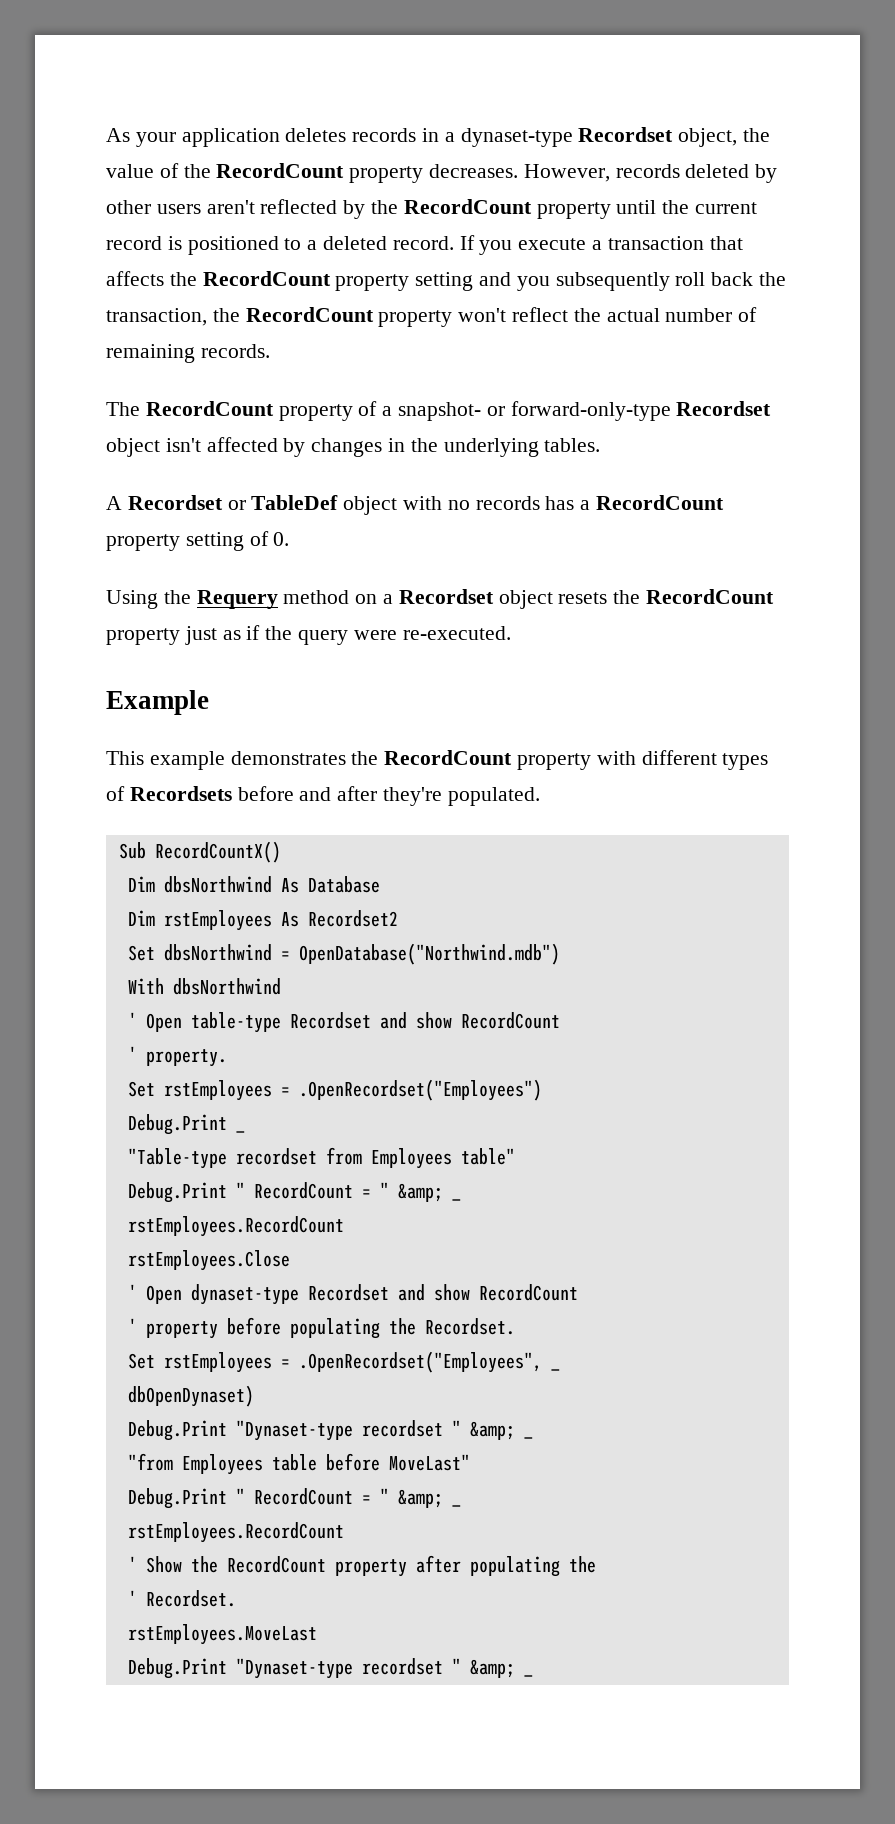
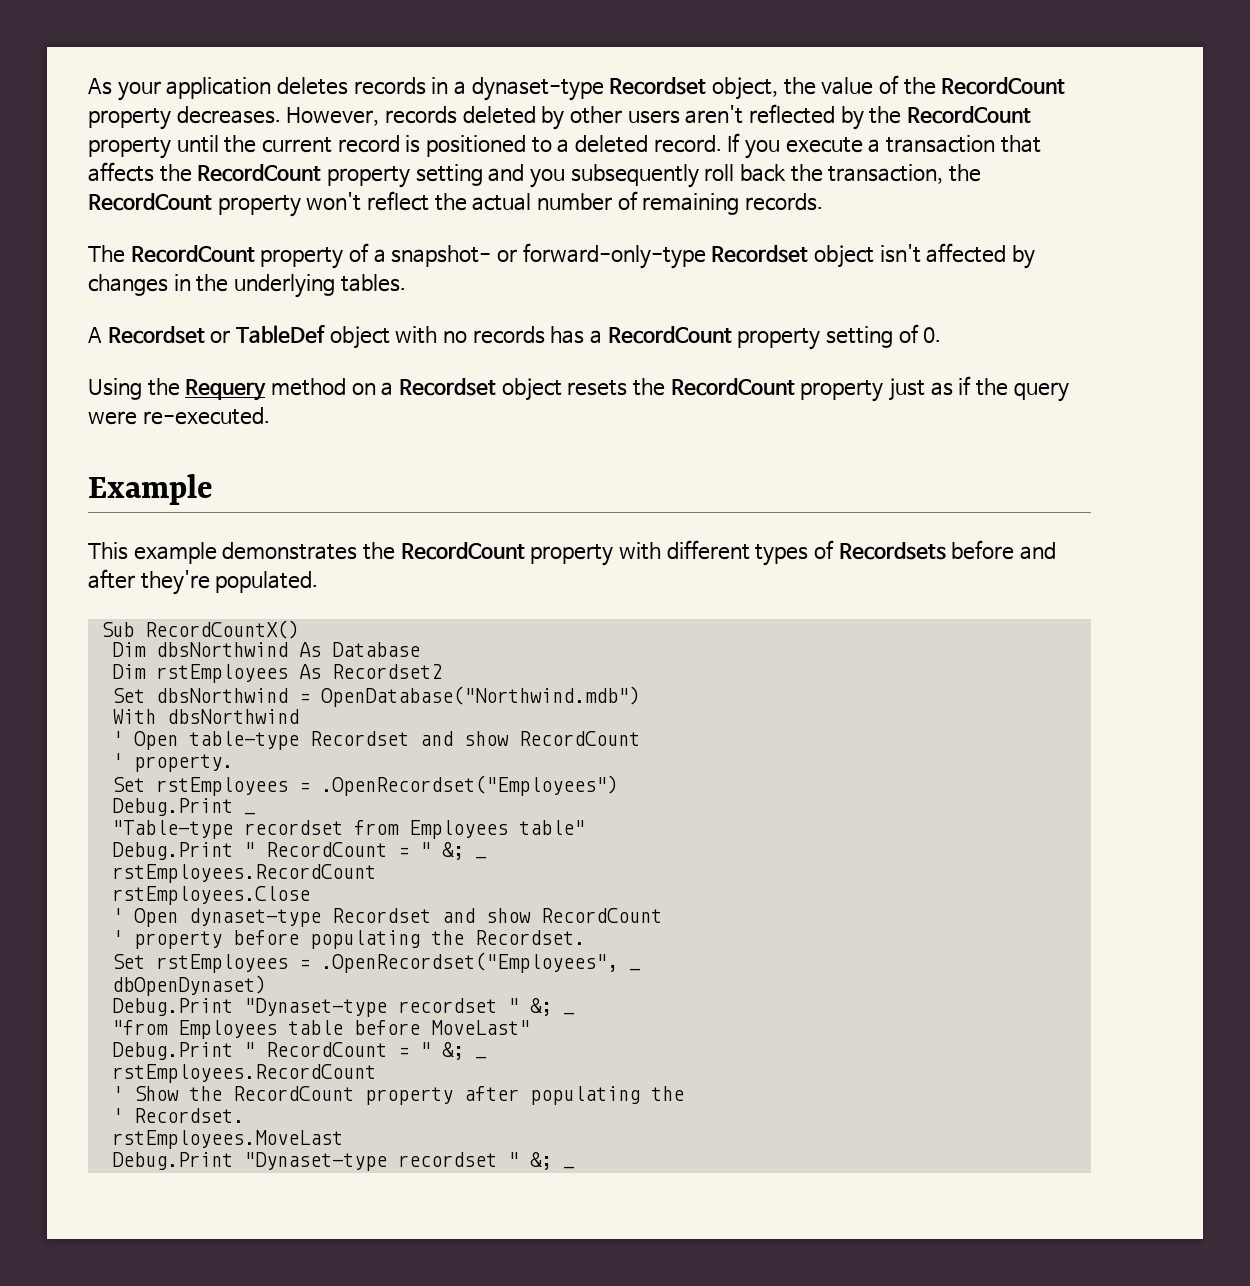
[397,1183,443,1202] &amp; -> [441,842,464,860] &;
[469,1421,515,1440] &amp; -> [529,998,552,1016] &;
[397,1489,443,1508] &amp; -> [441,1042,464,1060] &;
[469,1659,515,1678] &amp; -> [529,1152,552,1170] &;

